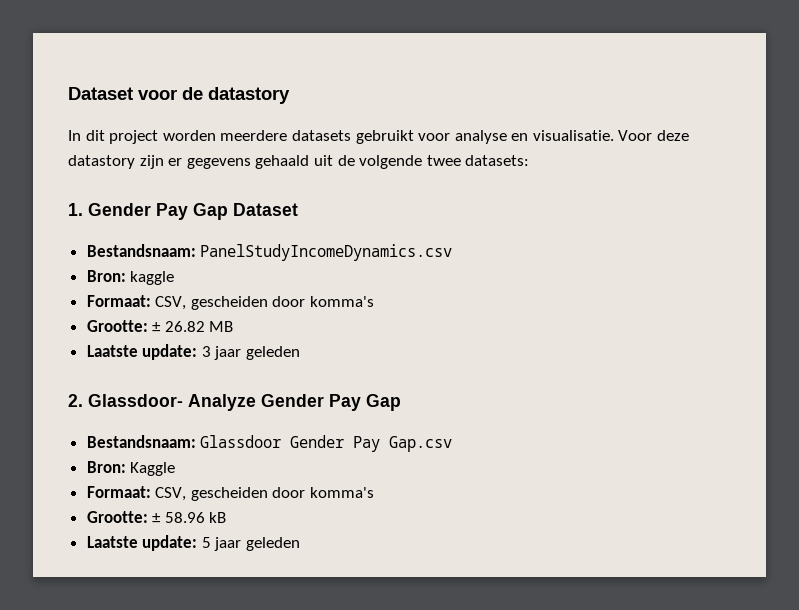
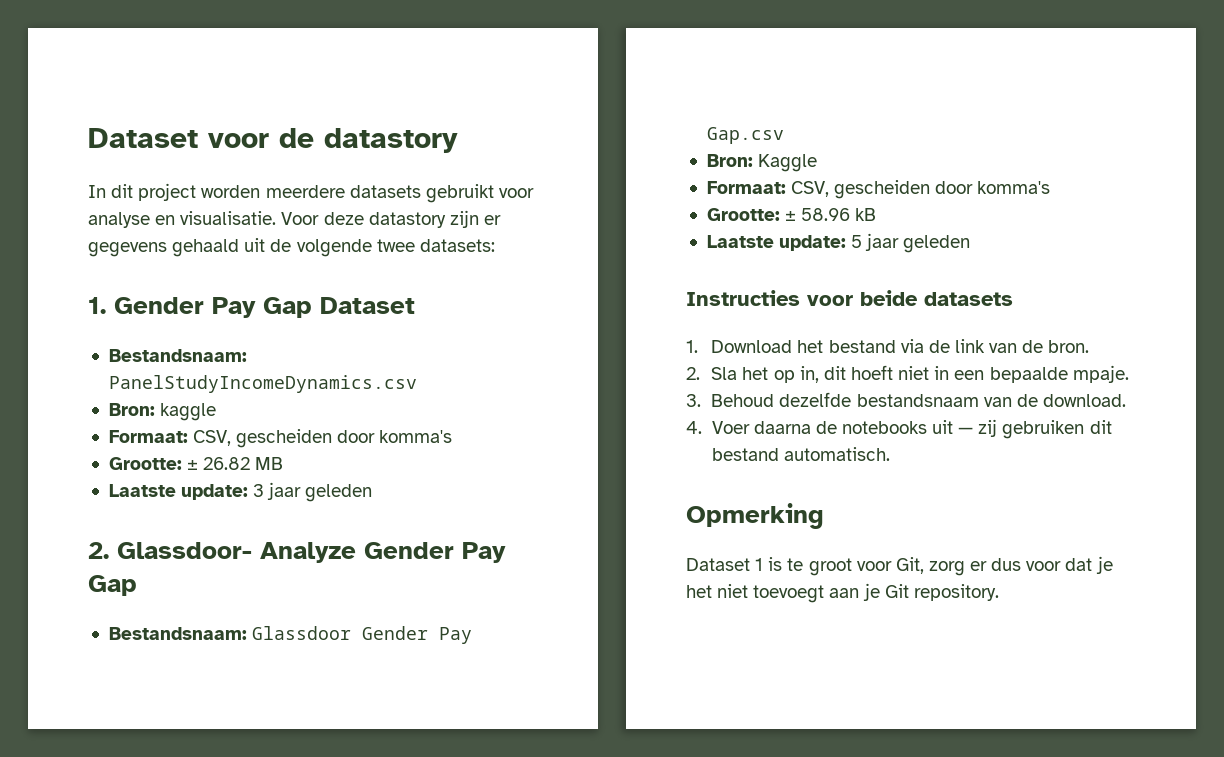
(301, 544) none -> [686,290,1013,306] [686,339,1090,353] [686,365,1129,383] [686,392,1126,407] [686,419,1112,439] [711,447,890,461] [686,503,824,529] [686,556,1113,576] [686,583,999,603] // Instructies voor beide datasets // 1. Download het bestand via de link van de bron. // 2. Sla het op in, dit hoeft niet in een bepaalde mpaje. // 3. Behoud dezelfde bestandsnaam van de download. // 4. Voer daarna de notebooks uit — zij gebruiken dit bestand automatisch. // Opmerking // Dataset 1 is te groot voor Git, zorg er dus voor dat je het niet toevoegt aan je Git repository.

